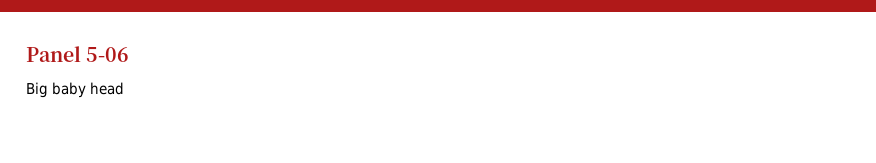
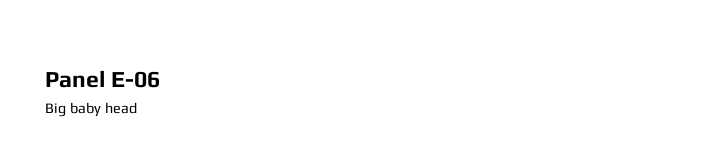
[86,47,130,62] 5-06 -> [111,71,161,88] E-06

